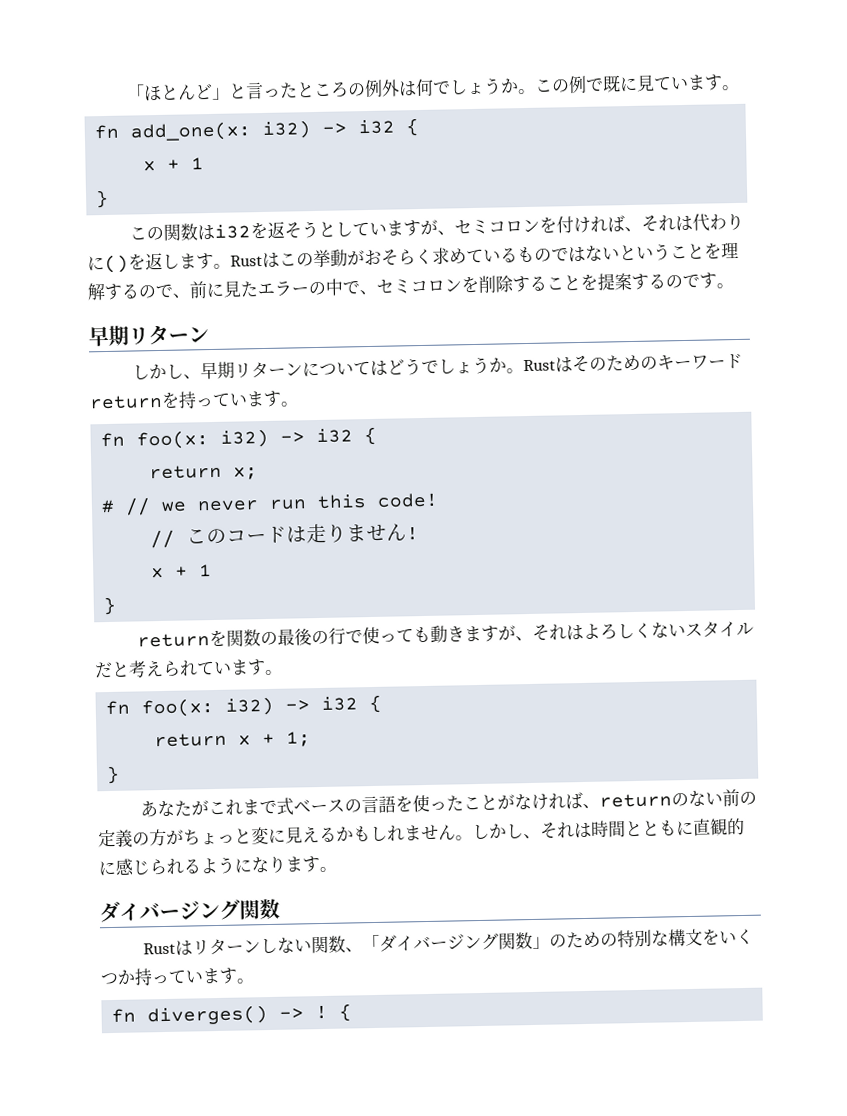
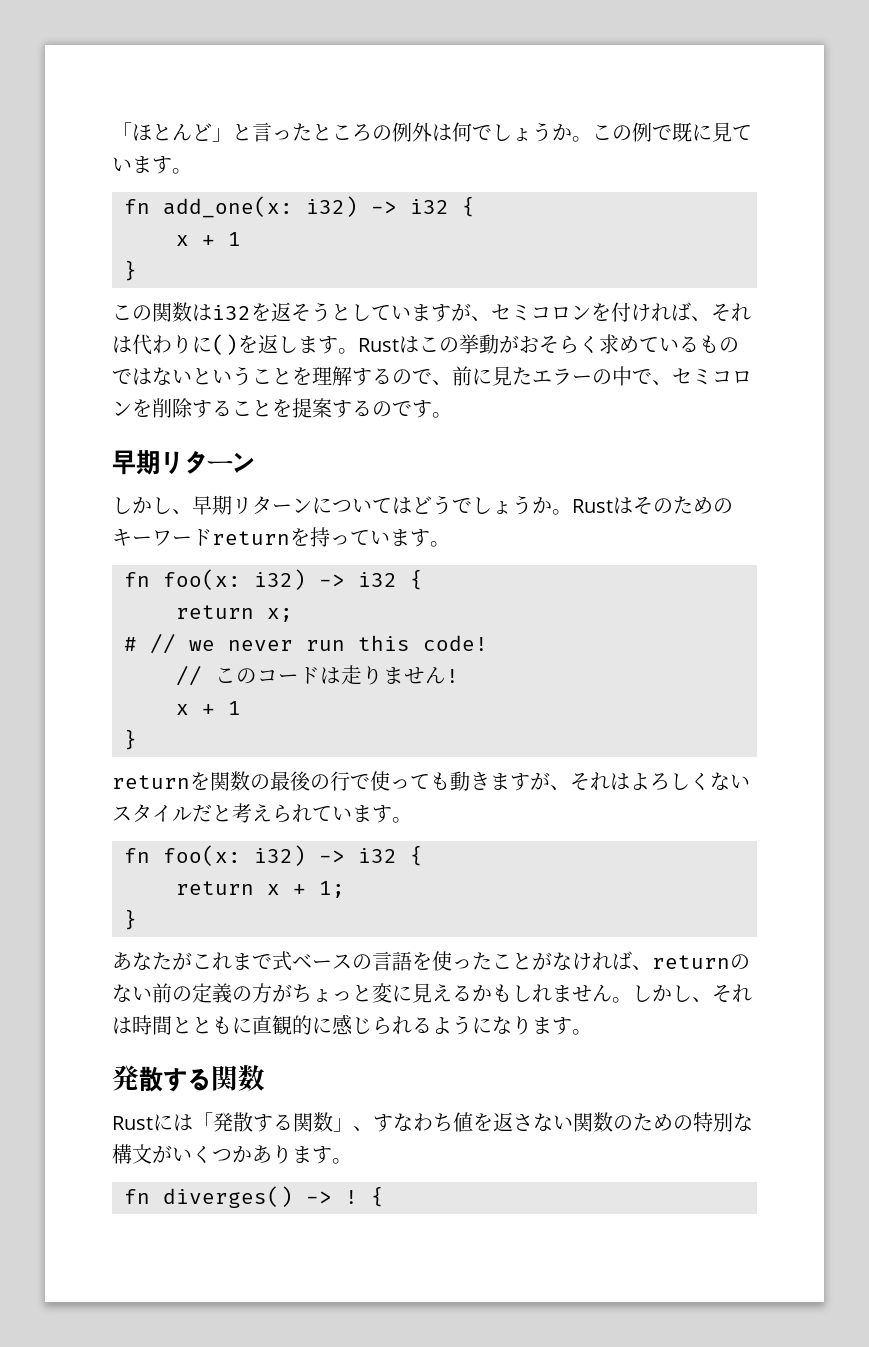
[99,899,240,923] ダイバージング -> [112,1065,211,1092] 発散する
[174,932,550,956] はリターンしない関数、「ダイバージング関数」 -> [153,1112,613,1132] には「発散する関数」、すなわち値を返さない関数
[701,928,720,946] を -> [152,1145,172,1163] が
[134,968,204,986] 持ってい -> [252,1145,292,1164] あり

